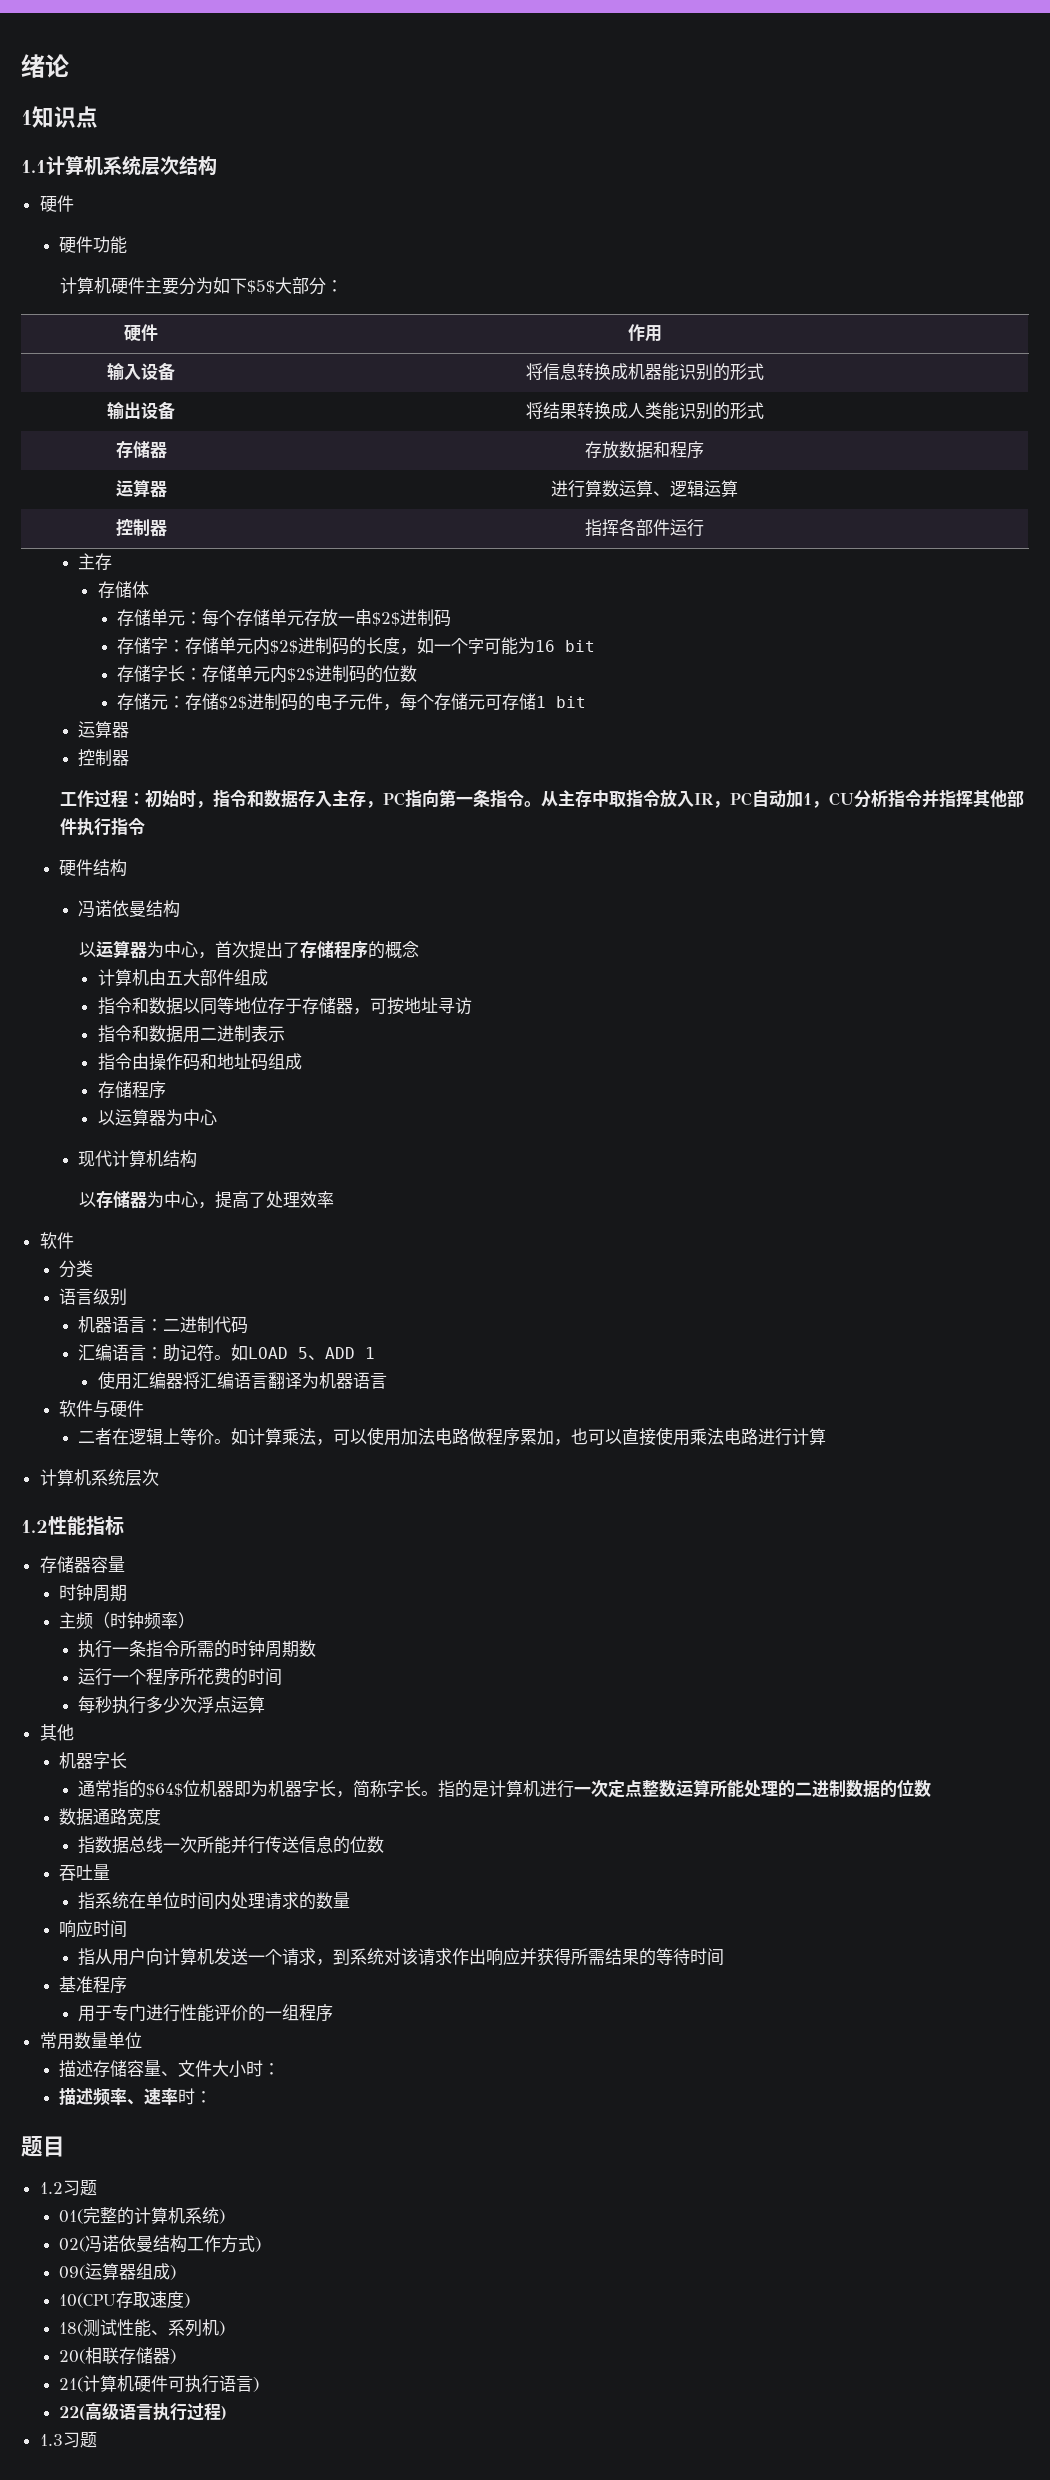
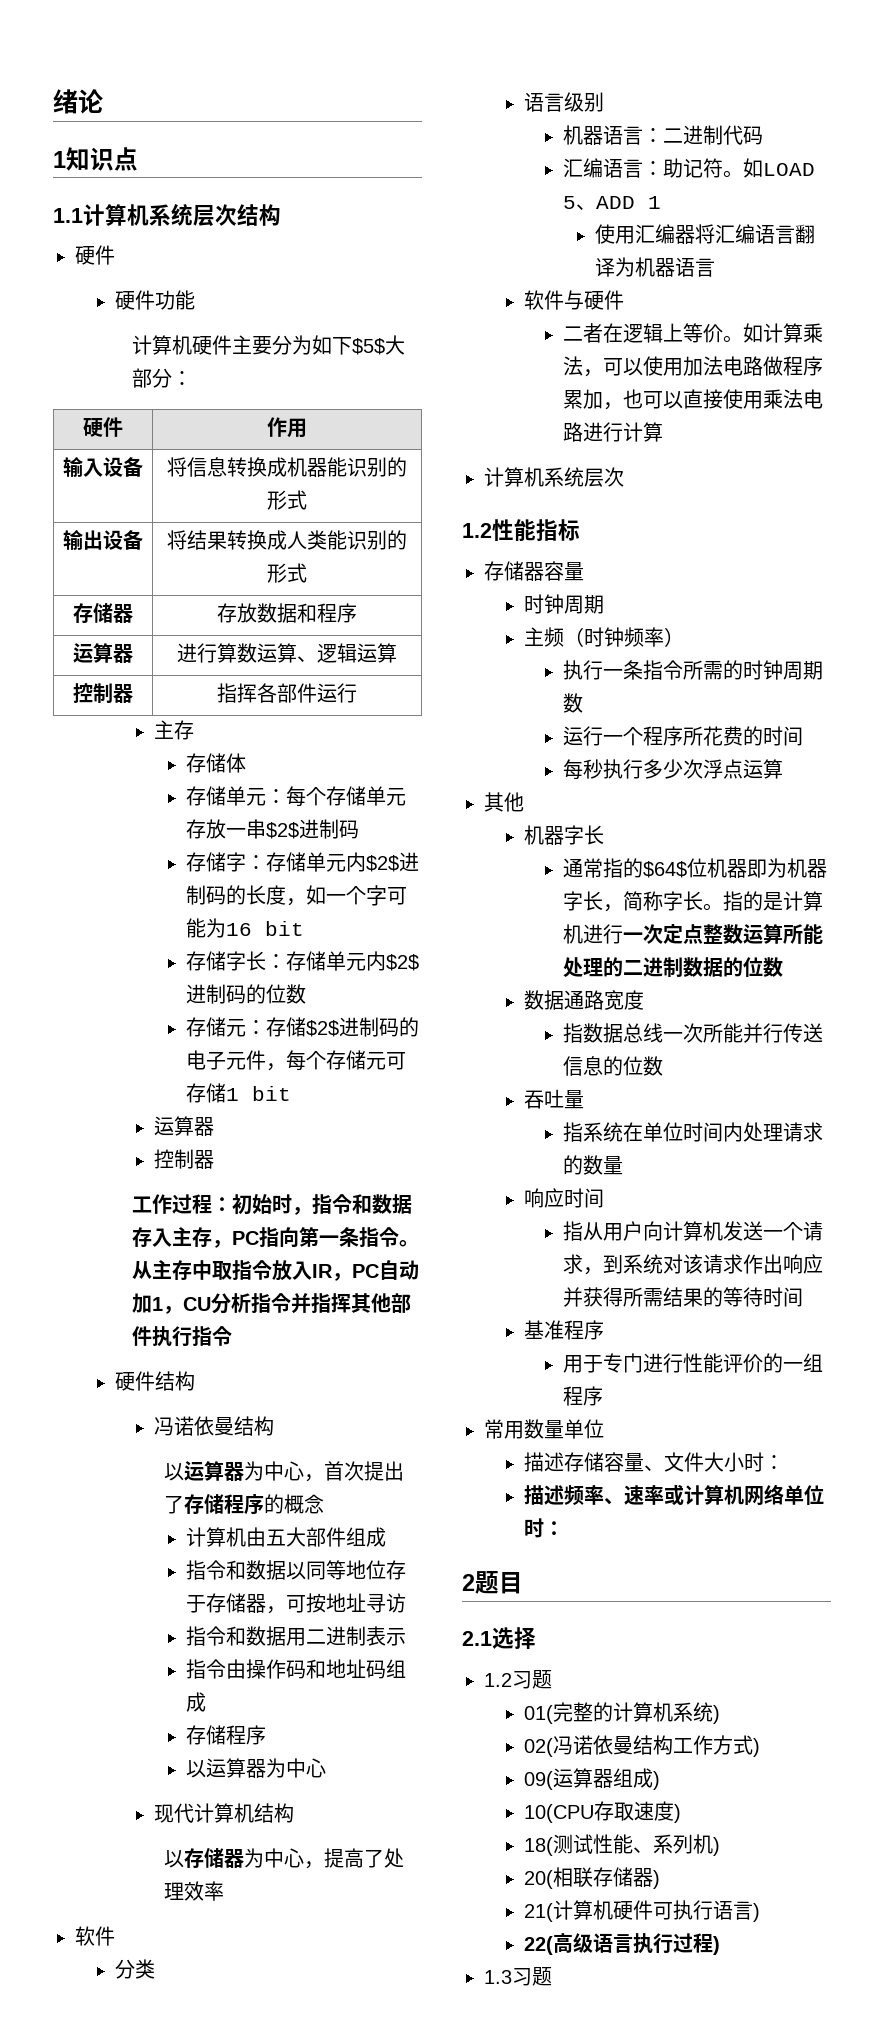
[178,2088,213,2105] 时： // -> [663,1484,824,1506] [523,1518,564,1538] [462,1574,475,1591] 或计算机网络单位时： // 2
(65, 2146) none -> [462,1627,536,1649] // 2.1选择

